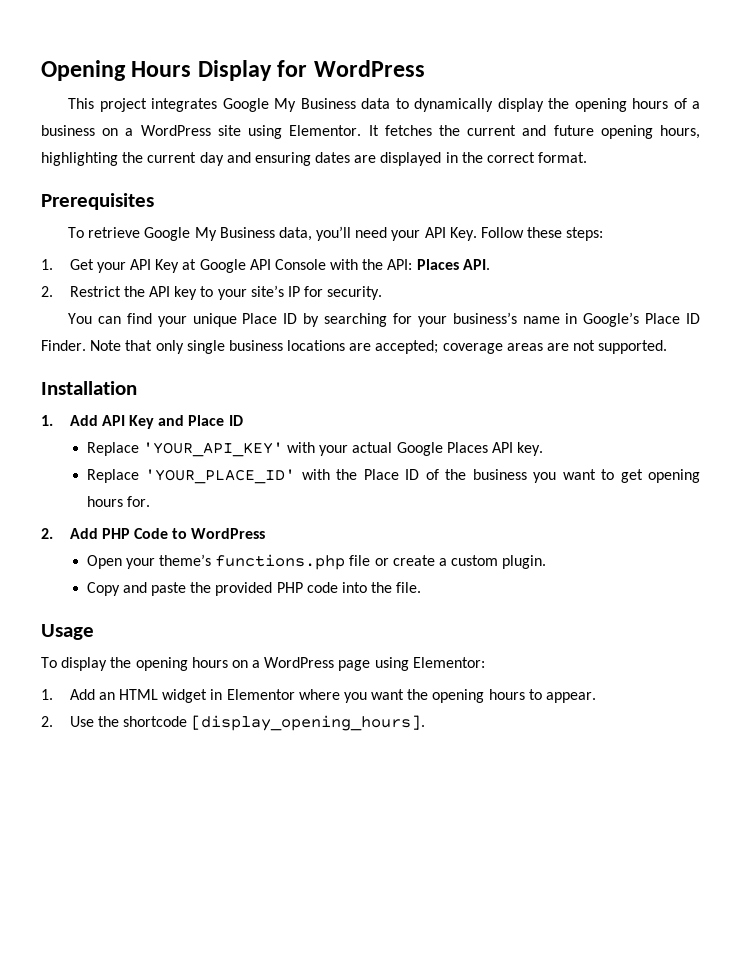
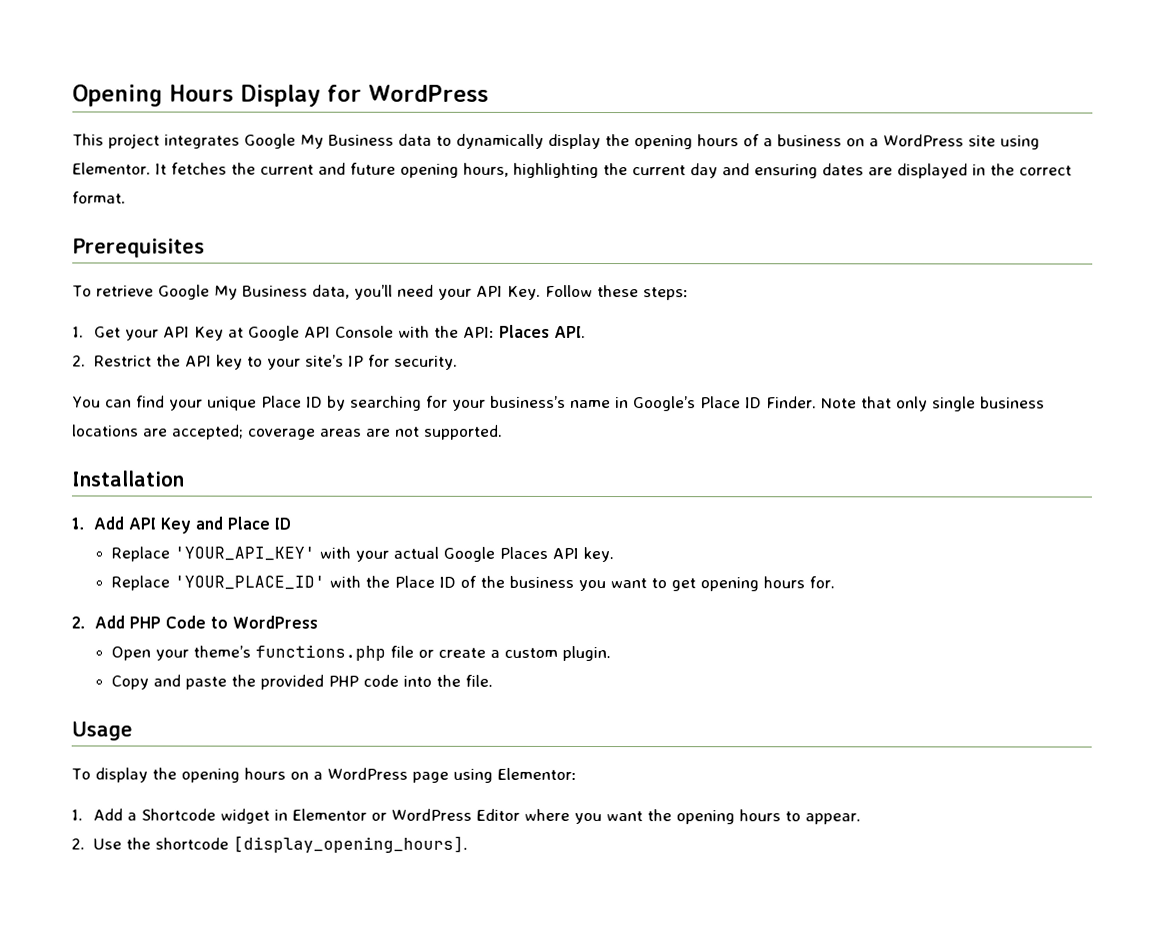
[98,689,158,700] an HTML -> [126,808,216,821] a Shortcode
(295, 694) none -> [370,808,520,821] or WordPress Editor

